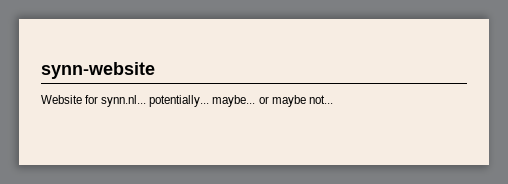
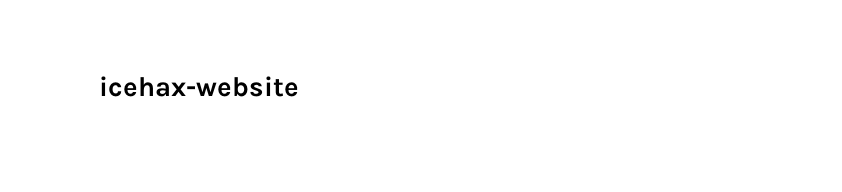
[41,62,155,79] [41,95,333,107] synn-website // Website for synn.nl... potentially... maybe... or maybe not... -> [99,76,299,97] icehax-website

